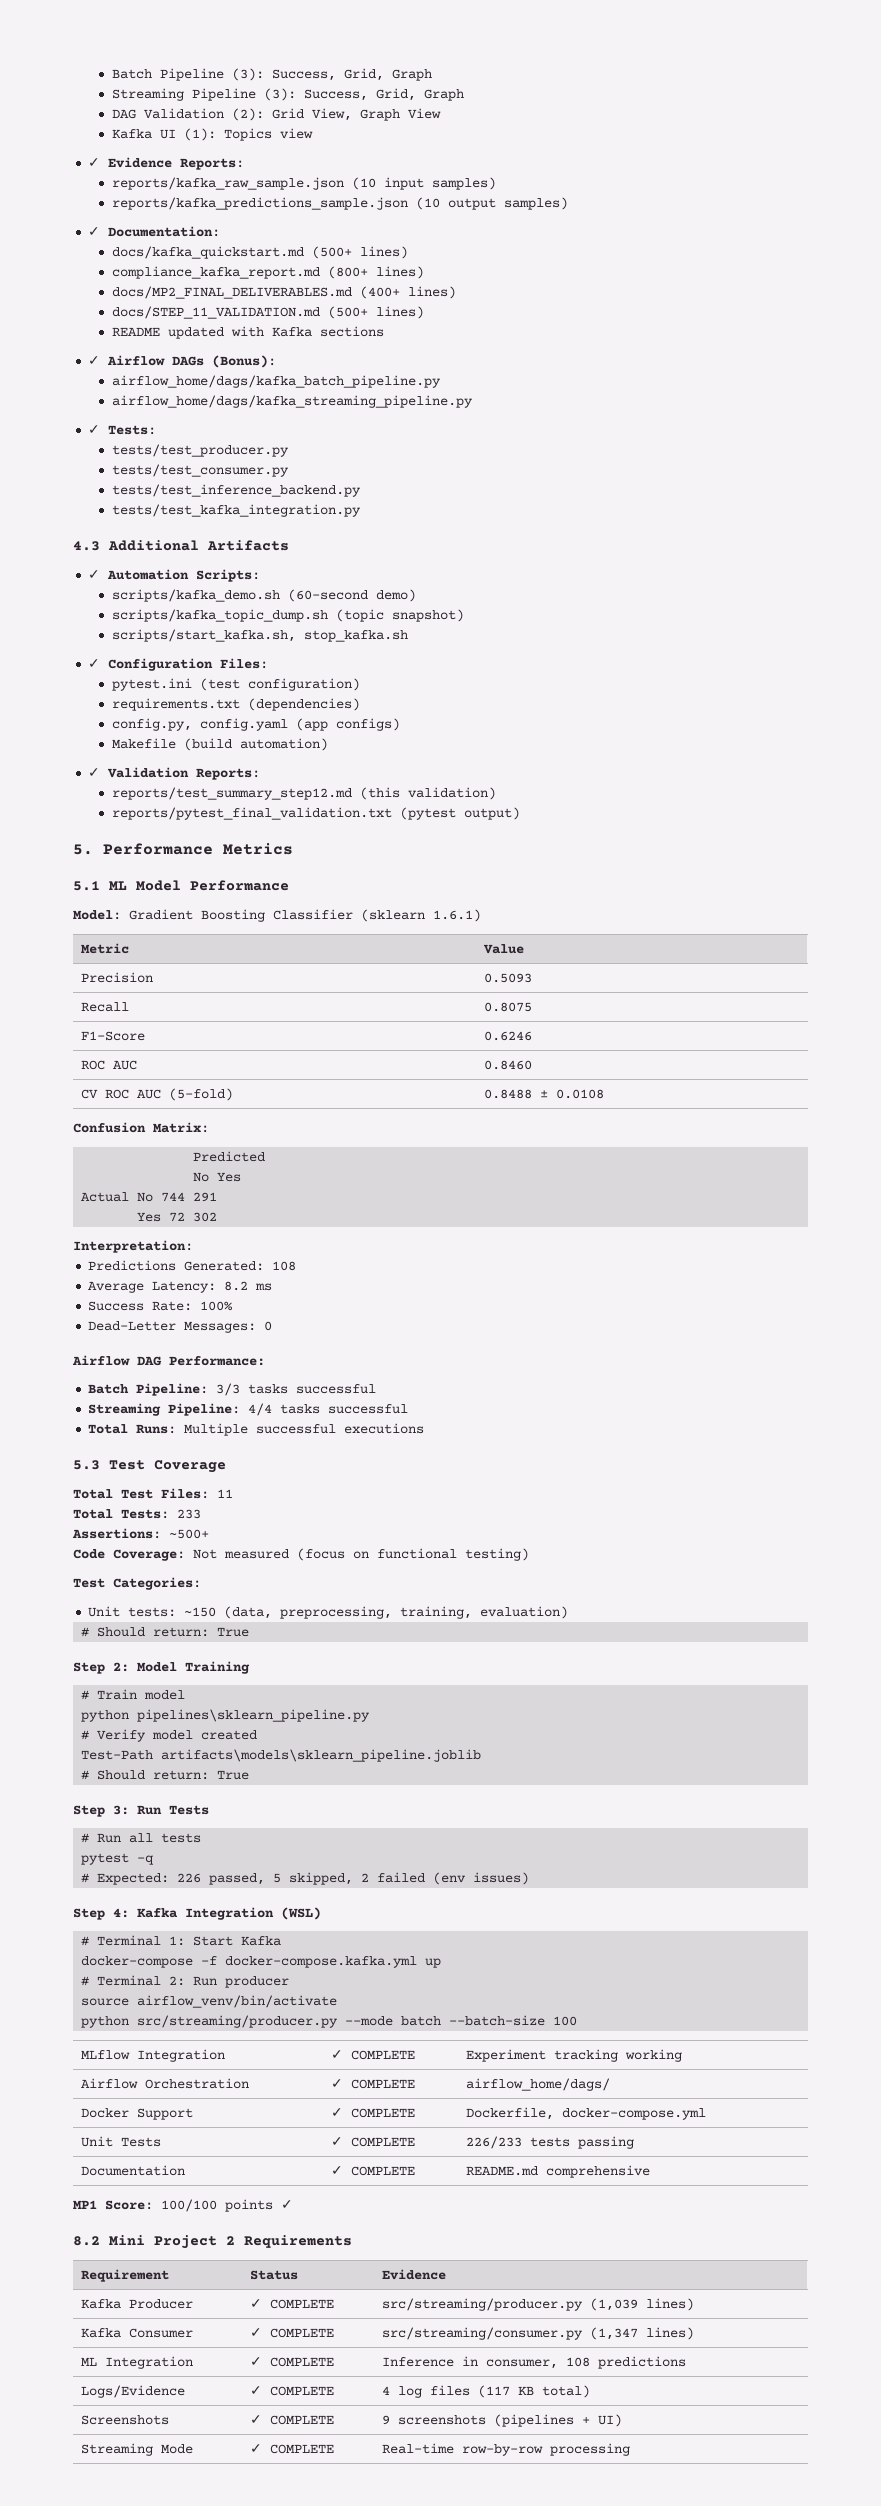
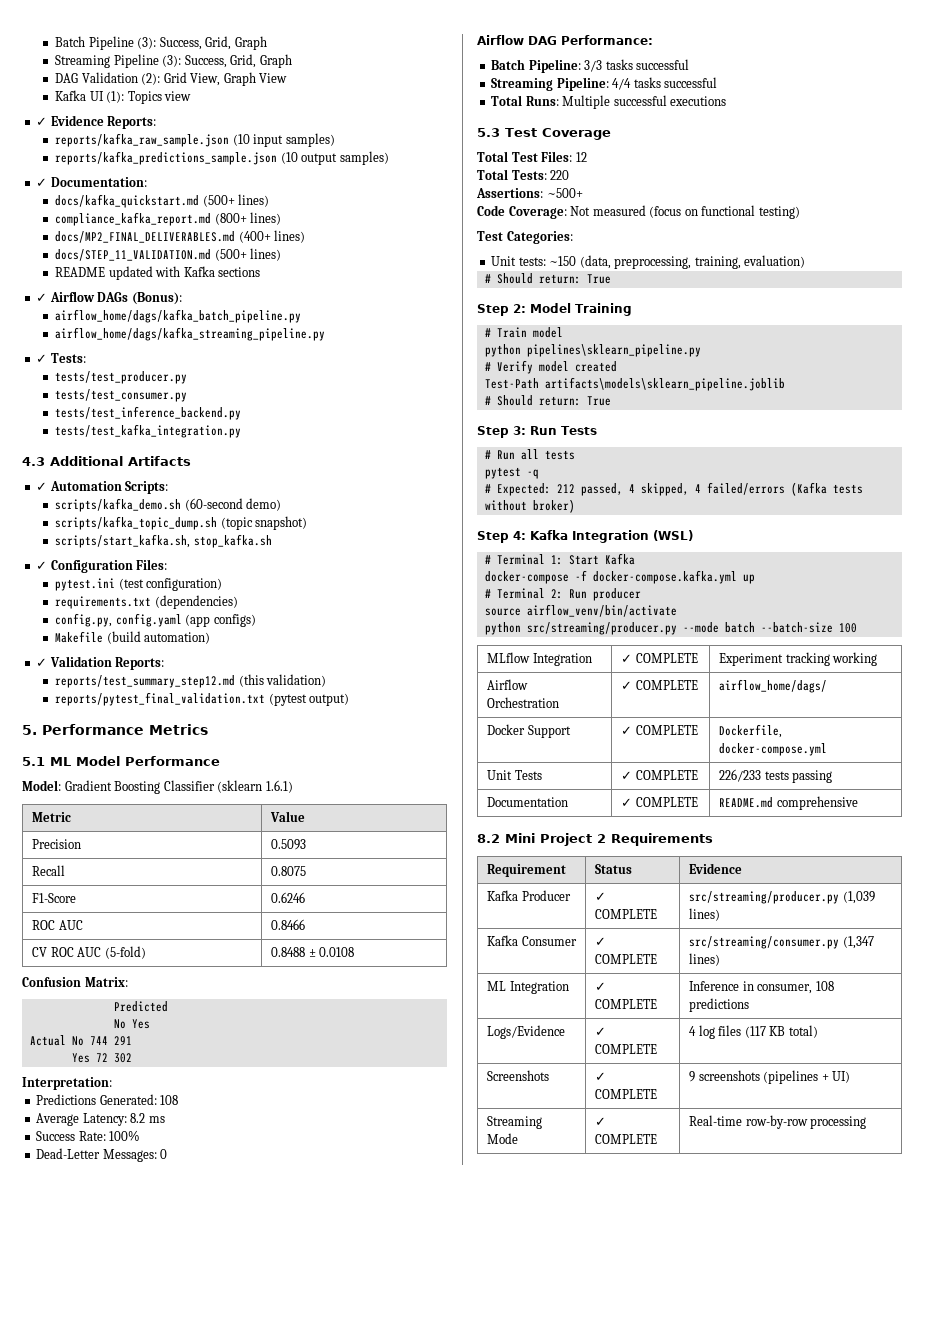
[484,1060,533,1070] 0.8460 -> [271,919,306,930] 0.8466
[217,1489,233,1498] 11 -> [575,152,587,162] 12
[177,1509,201,1519] 233 -> [550,170,570,180] 220
[177,1872,530,1885] 226 passed, 5 skipped, 2 failed (env issues) -> [556,482,863,496] [484,499,575,513] 212 passed, 4 skipped, 4 failed/errors (Kafka tests without broker)
[73,2199,293,2212] // MP1 Score: 100/100 points ✓ -> (858, 803) none

